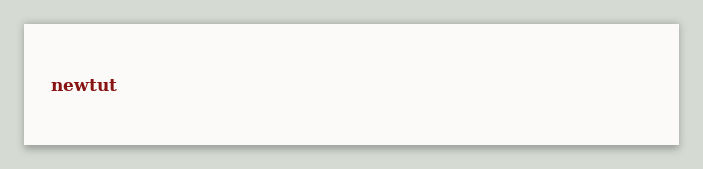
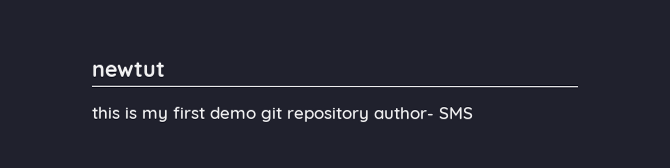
(117, 85) none -> [91,106,473,123] // this is my first demo git repository author- SMS

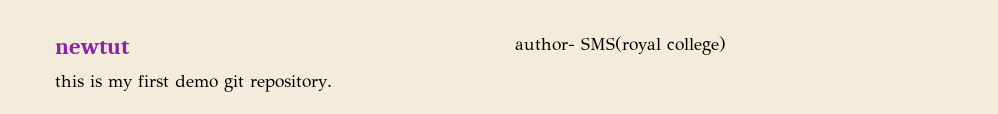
[286,106,473,123] repository author- SMS -> [250,75,332,92] [515,36,726,55] repository. // author- SMS(royal college)

